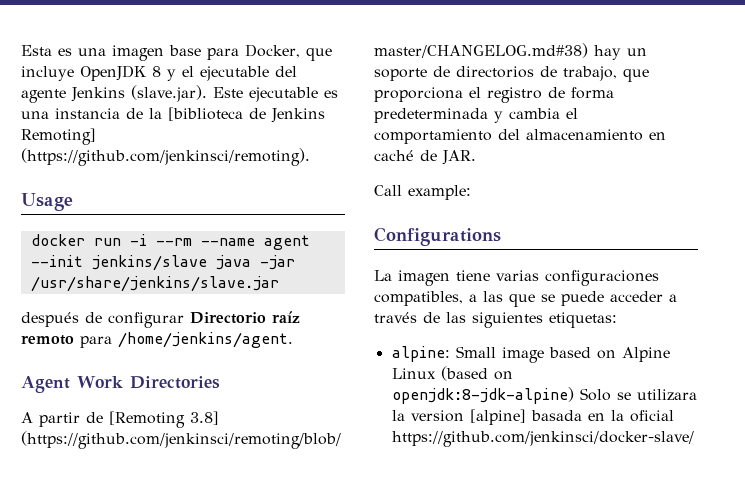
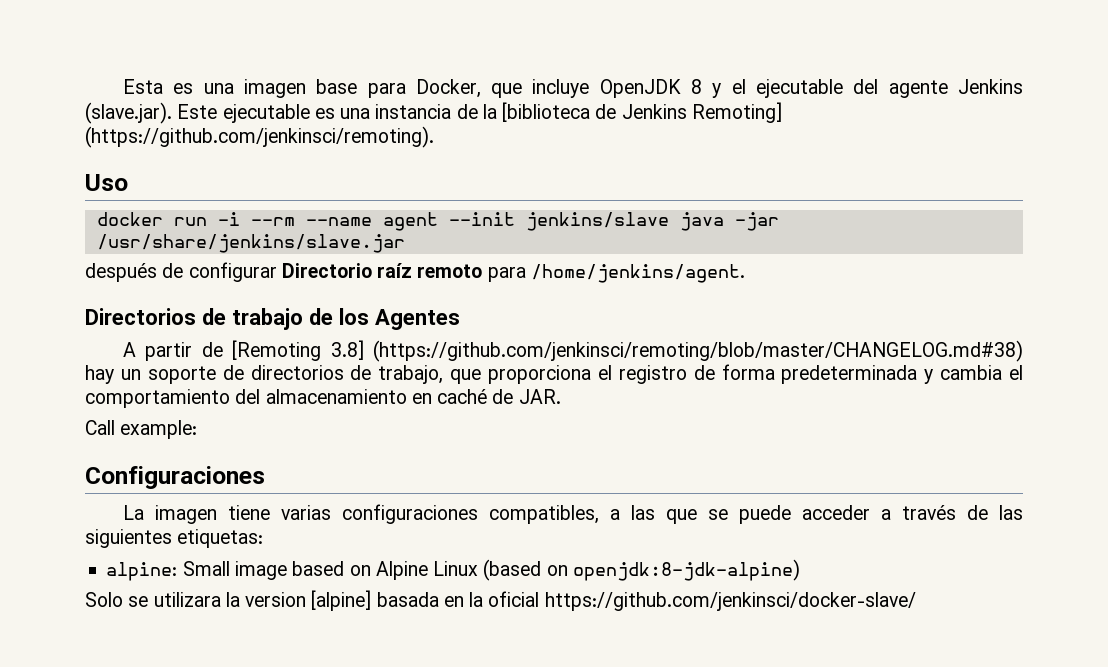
[21,193,73,211] Usage -> [85,174,128,191] Uso
[21,376,220,393] Agent Work Directories -> [85,308,460,330] Directorios de trabajo de los Agentes
[374,227,501,246] Configurations -> [85,466,265,489] Configuraciones
(574, 395) none -> (800, 570) //

